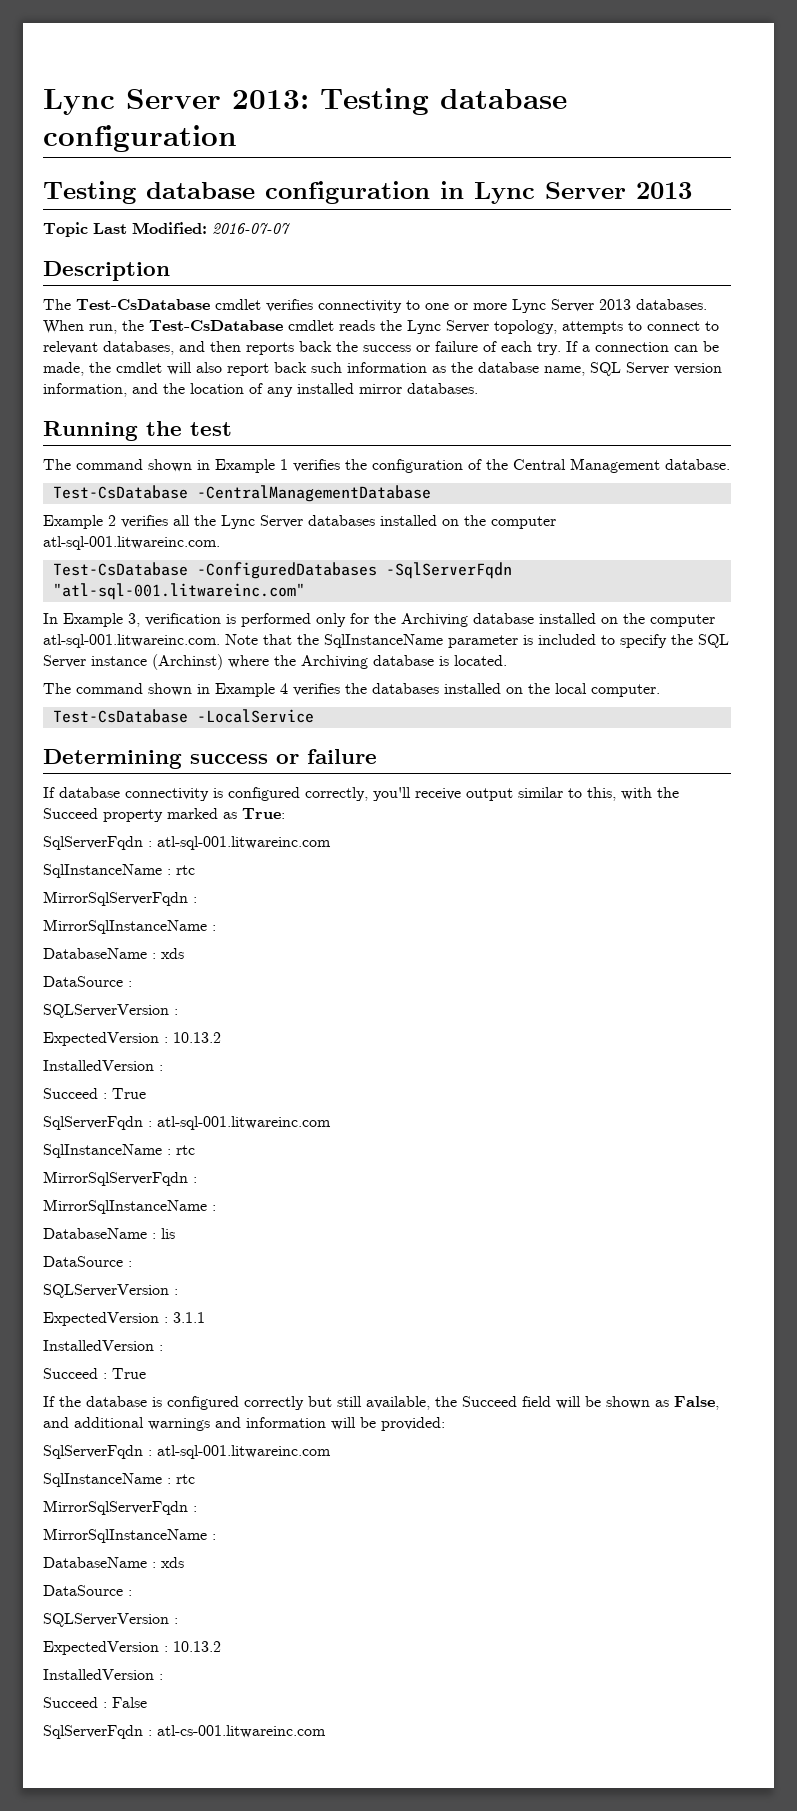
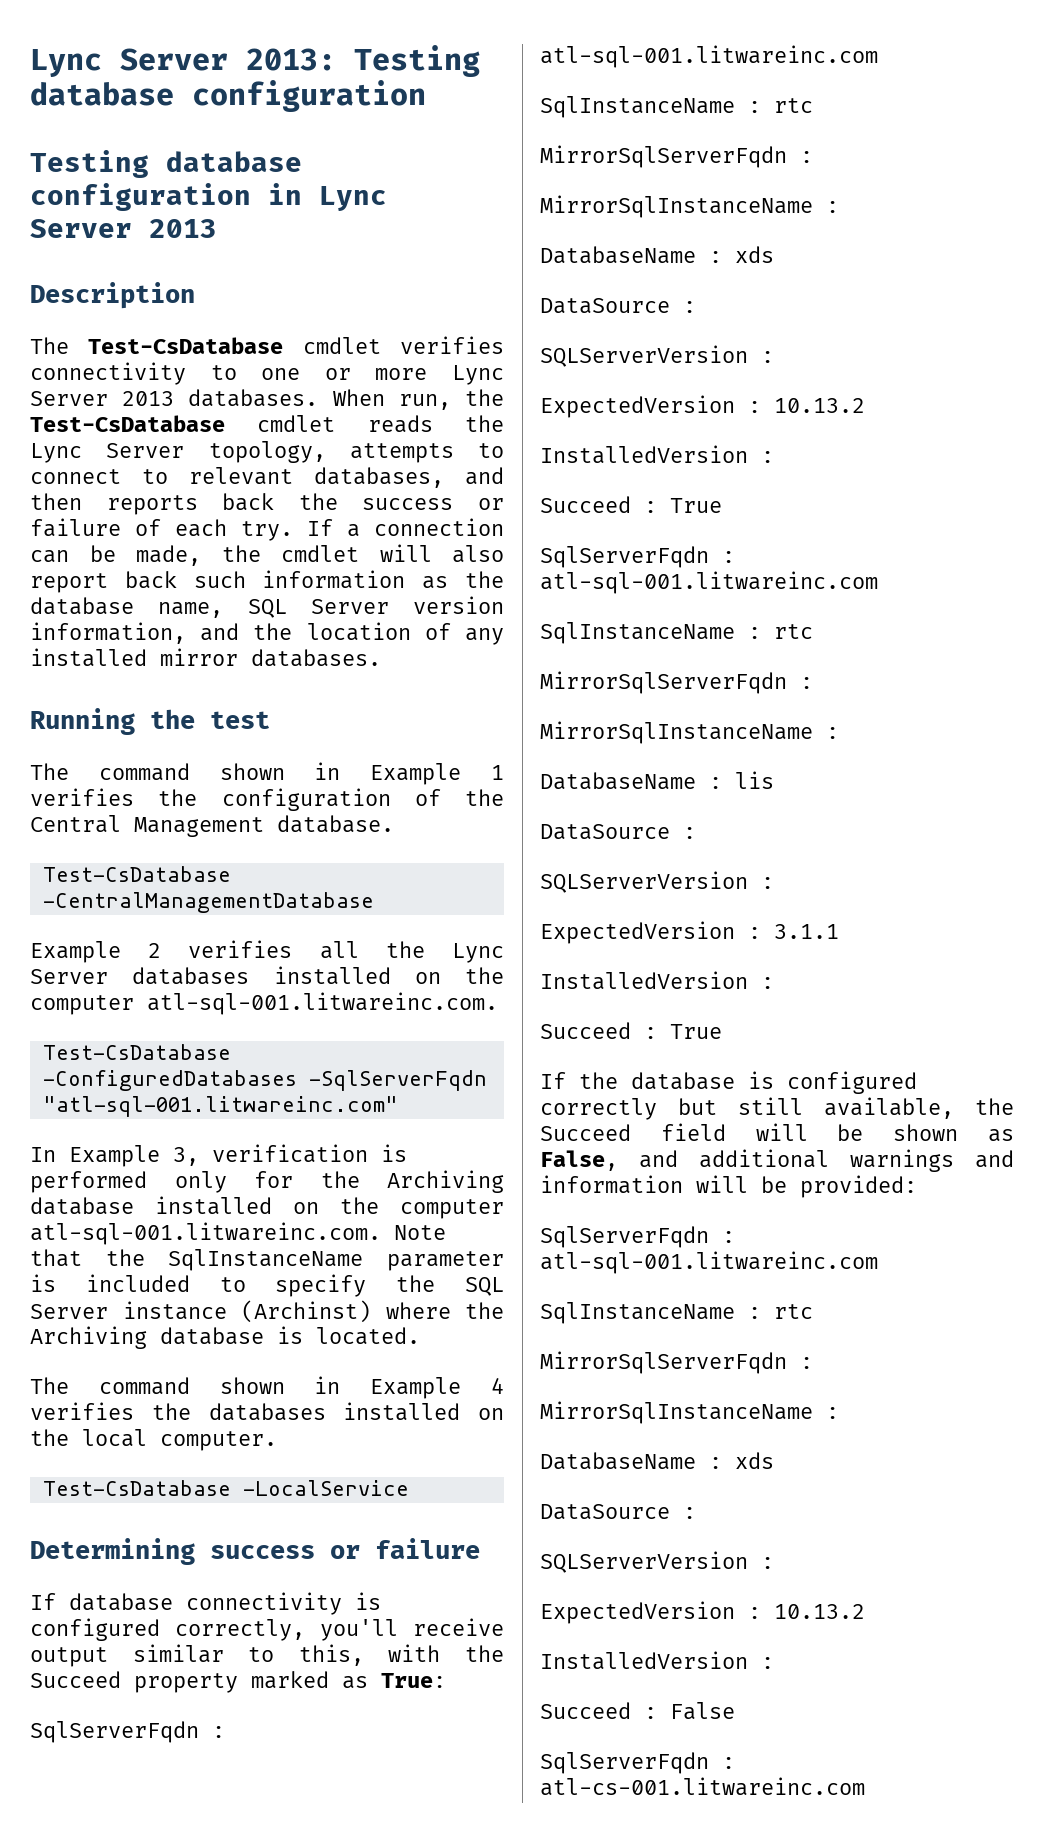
[43,222,290,237] // Topic Last Modified: 2016-07-07 -> (217, 228) none

